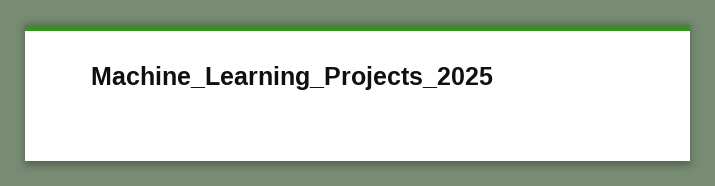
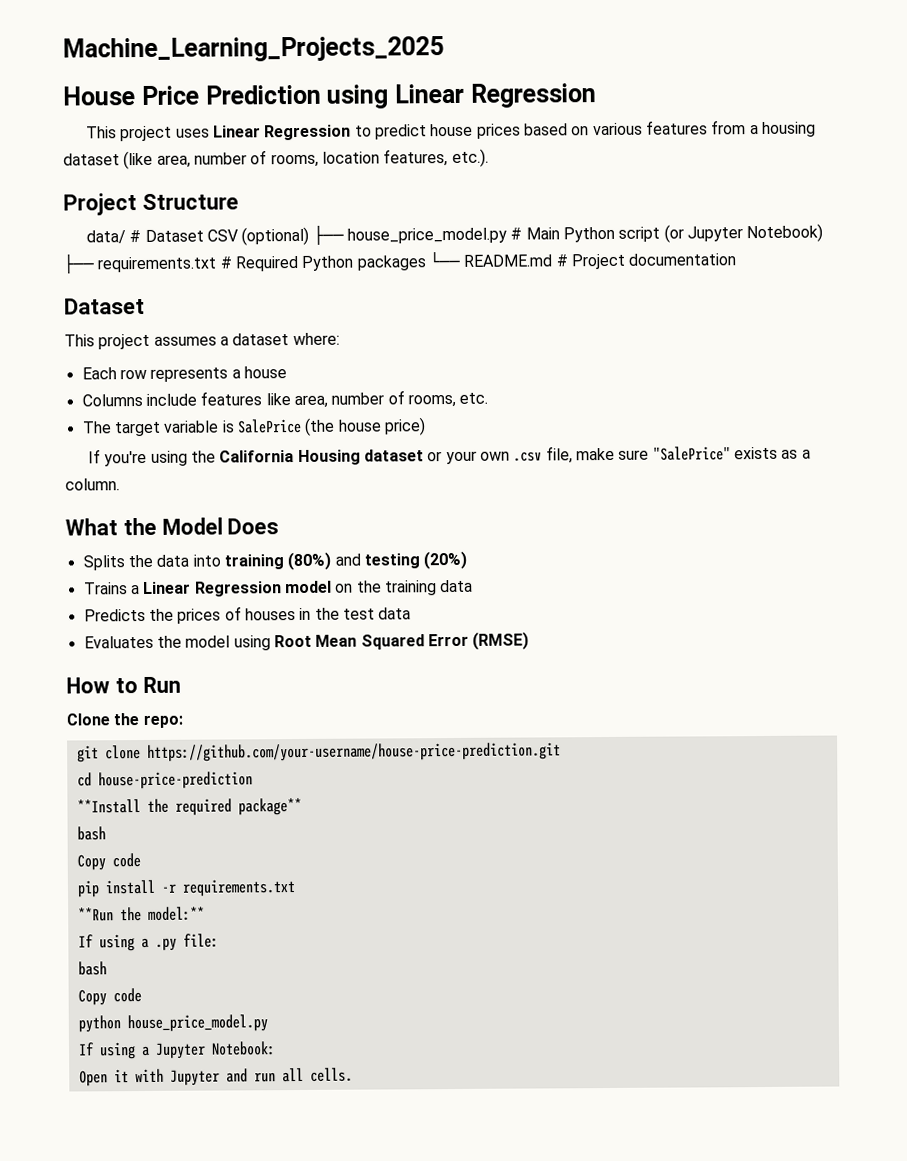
(493, 78) none -> [62,83,596,109] [86,120,816,142] [63,148,489,170] [63,193,239,216] [86,223,824,246] [63,250,737,274] [64,297,145,315] [64,332,340,350] [81,366,287,382] [81,390,489,409] [81,417,426,437] [88,446,811,467] [65,478,120,491] [65,517,280,536] [82,550,468,571] [83,579,474,597] [83,606,412,624] [83,631,530,651] [66,676,181,694] [66,713,183,729] [76,742,561,763] [76,771,253,790] [76,797,302,816] [76,826,106,841] [76,853,141,871] [76,879,296,898] [77,906,205,922] [77,933,219,952] [77,961,107,976] [77,988,142,1006] [77,1014,268,1033] [77,1041,276,1060] [78,1067,353,1087] // House Price Prediction using Linear Regression // This project uses Linear Regression to predict house prices based on various features from a housing dataset (like area, number of rooms, location features, etc.). // Project Structure // data/ # Dataset CSV (optional) ├── house_price_model.py # Main Python script (or Jupyter Notebook) ├── requirements.txt # Required Python packages └── README.md # Project documentation // Dataset // This project assumes a dataset where: // Each row represents a house // Columns include features like area, number of rooms, etc. // The target variable is SalePrice (the house price) // If you're using the California Housing dataset or your own .csv file, make sure "SalePrice" exists as a column. // What the Model Does // Splits the data into training (80%) and testing (20%) // Trains a Linear Regression model on the training data // Predicts the prices of houses in the test data // Evaluates the model using Root Mean Squared Error (RMSE) // How to Run // Clone the repo: // git clone https://github.com/your-username/house-price-prediction.git // cd house-price-prediction // **Install the required package** // bash // Copy code // pip install -r requirements.txt // **Run the model:** // If using a .py file: // bash // Copy code // python house_price_model.py // If using a Jupyter Notebook: // Open it with Jupyter and run all cells.

